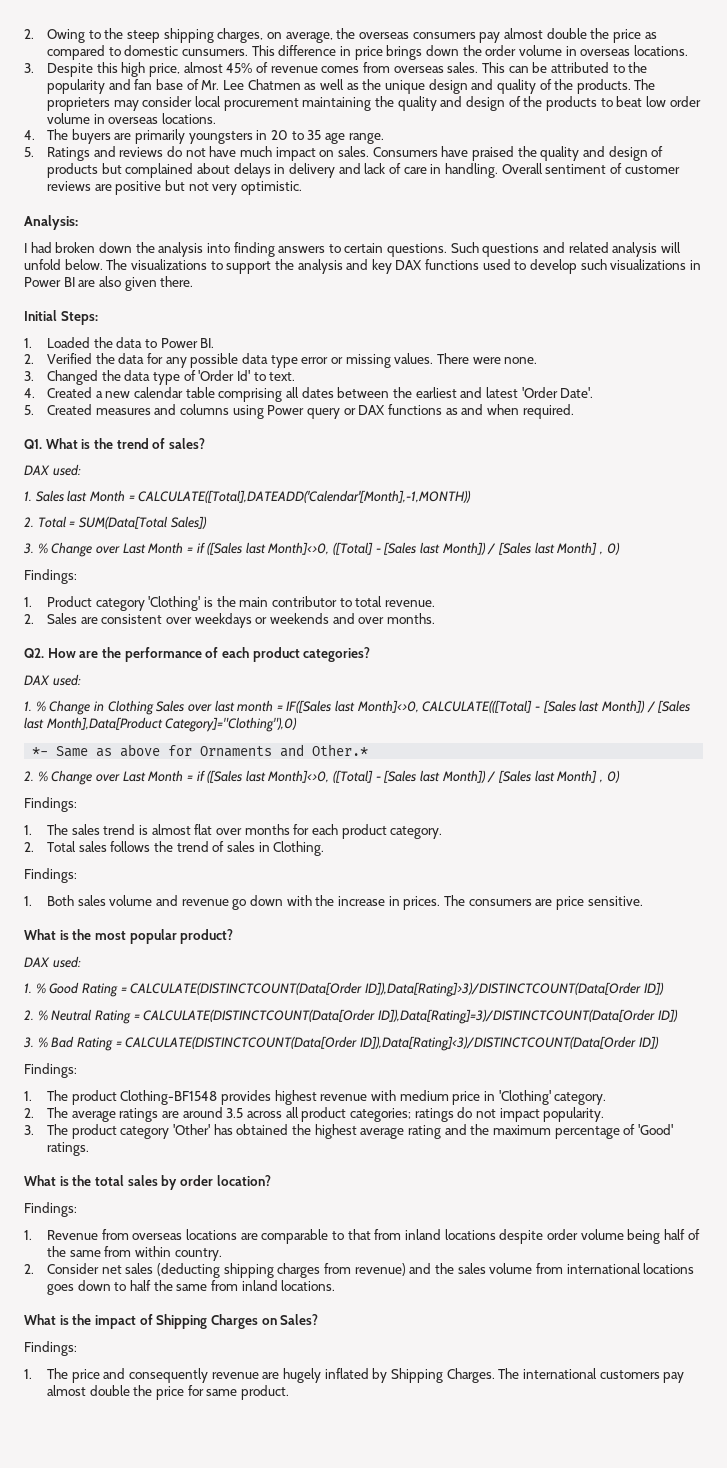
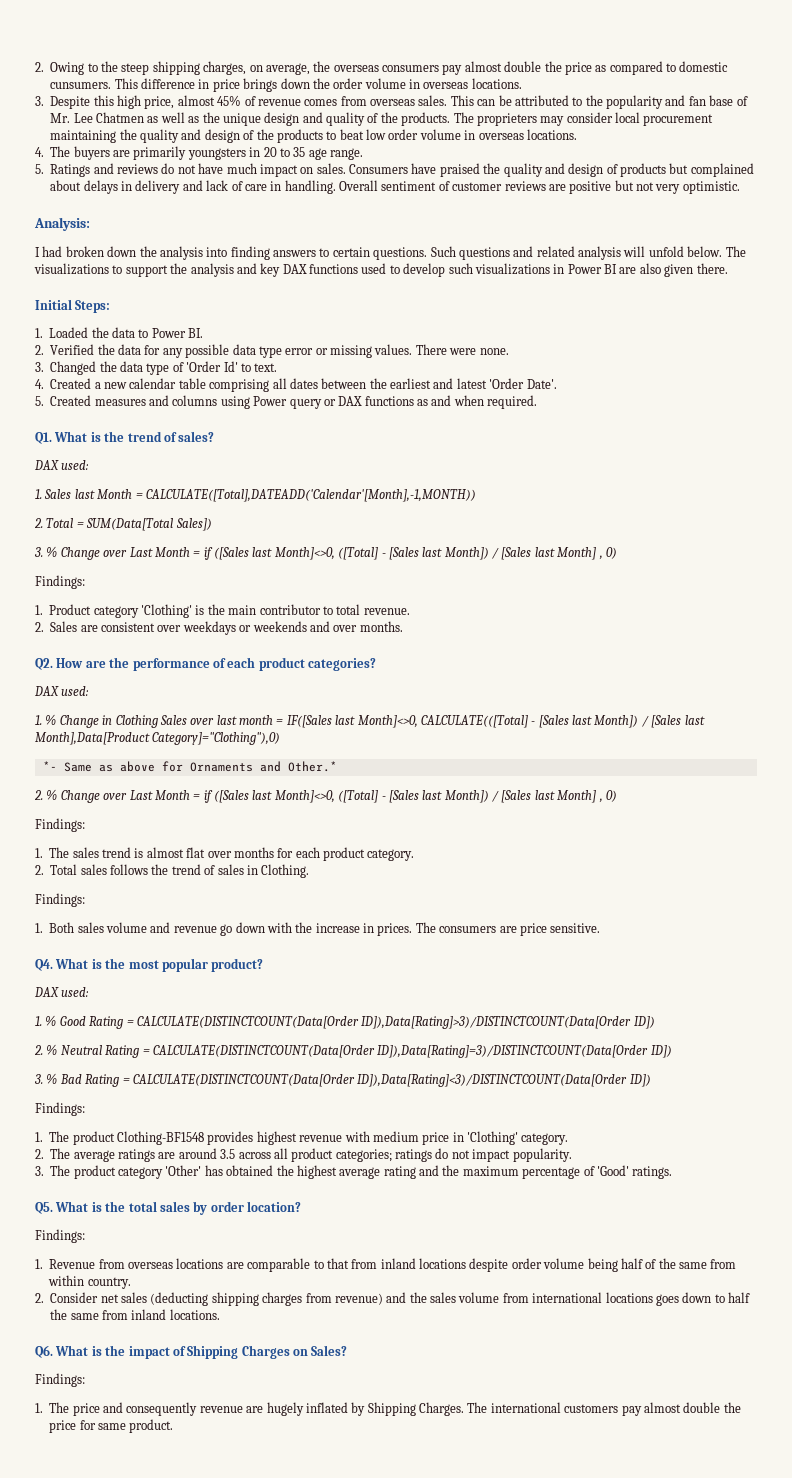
(643, 901) none -> [35,959,53,971] Q4.
(90, 1149) none -> [35,1202,53,1214] Q5.
(336, 1285) none -> [35,1345,53,1358] Q6.

